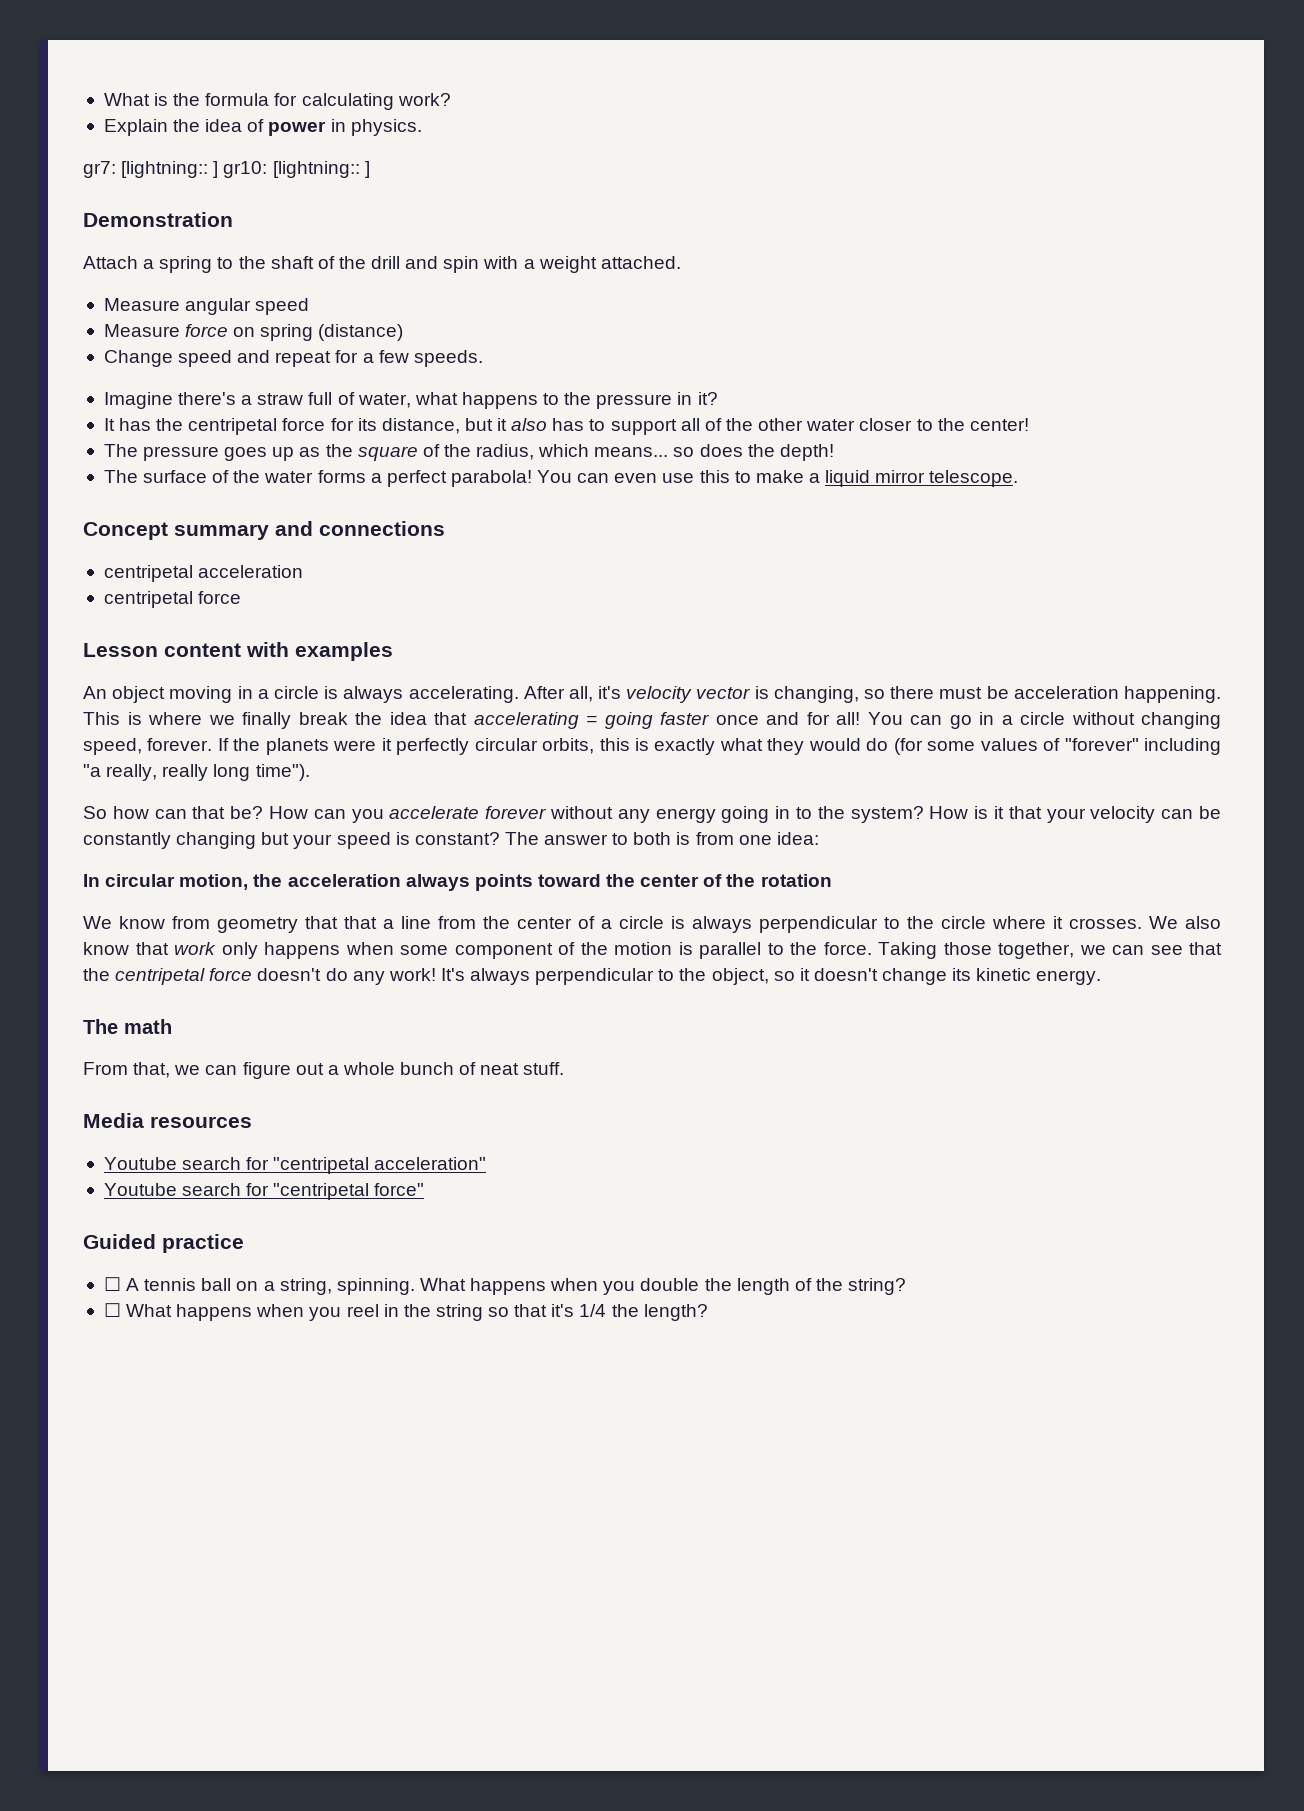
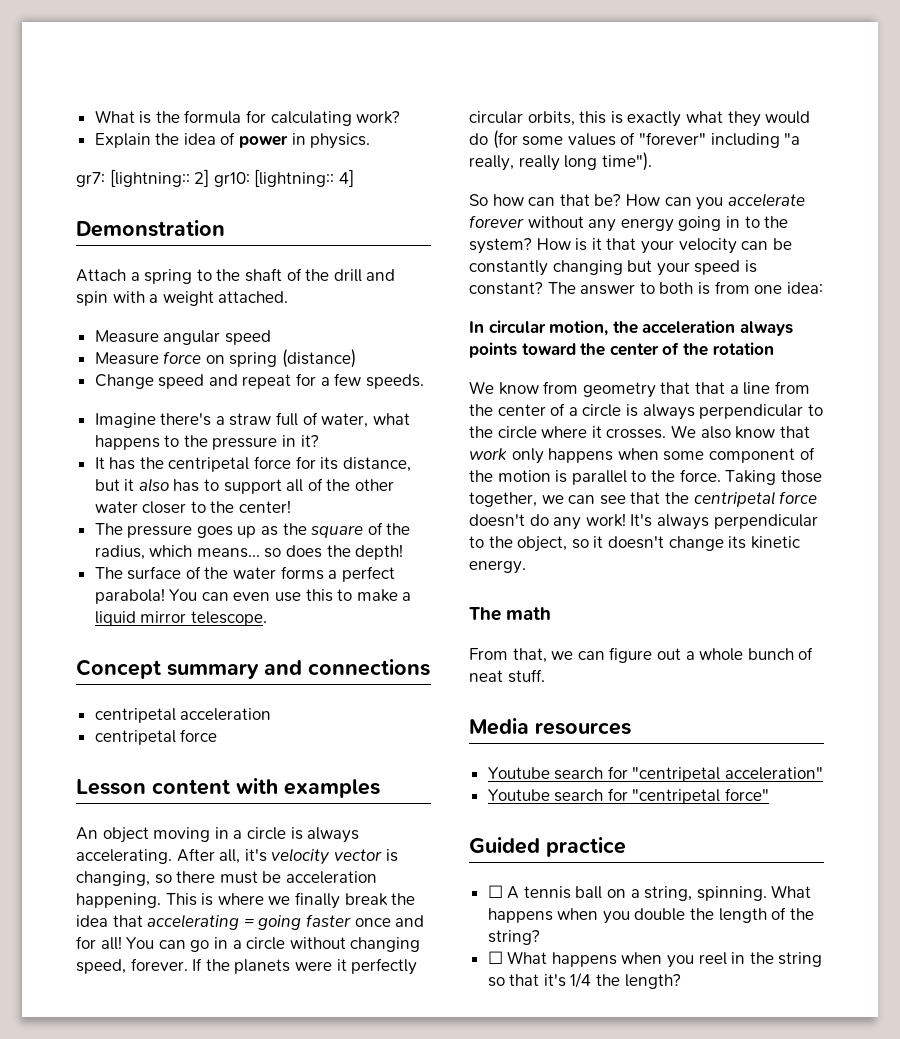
[213,161,219,178] ] -> [194,169,210,187] 2]
[364,161,370,178] ] -> [338,169,354,187] 4]

